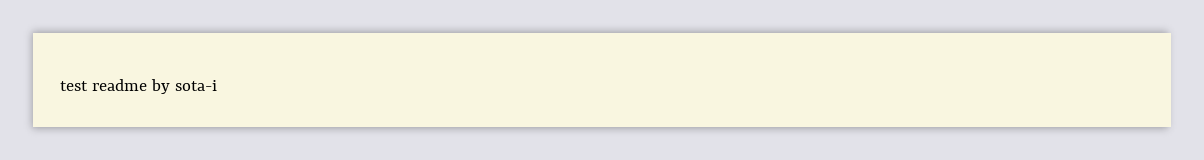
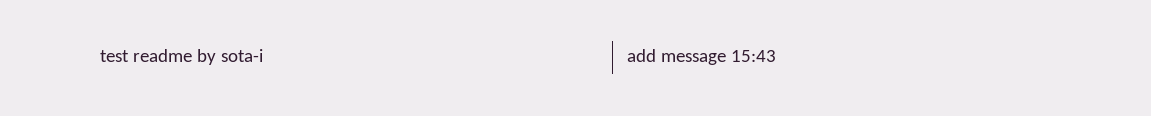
(217, 85) none -> [627,49,776,65] // add message 15:43

